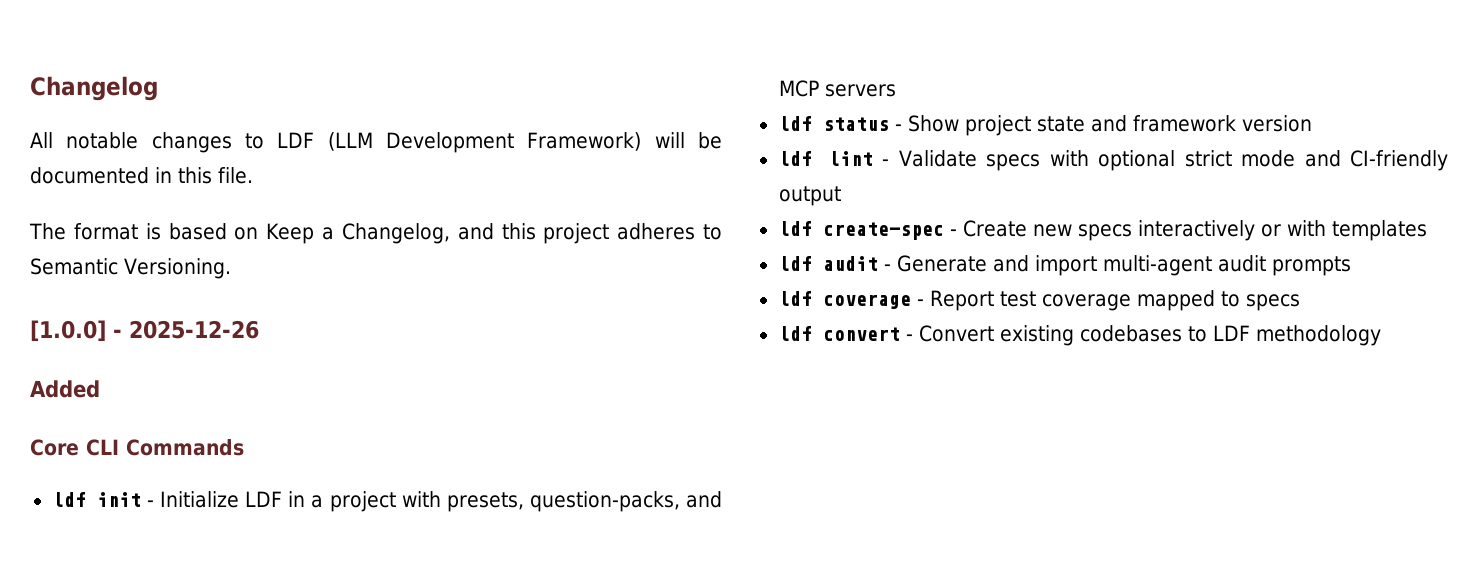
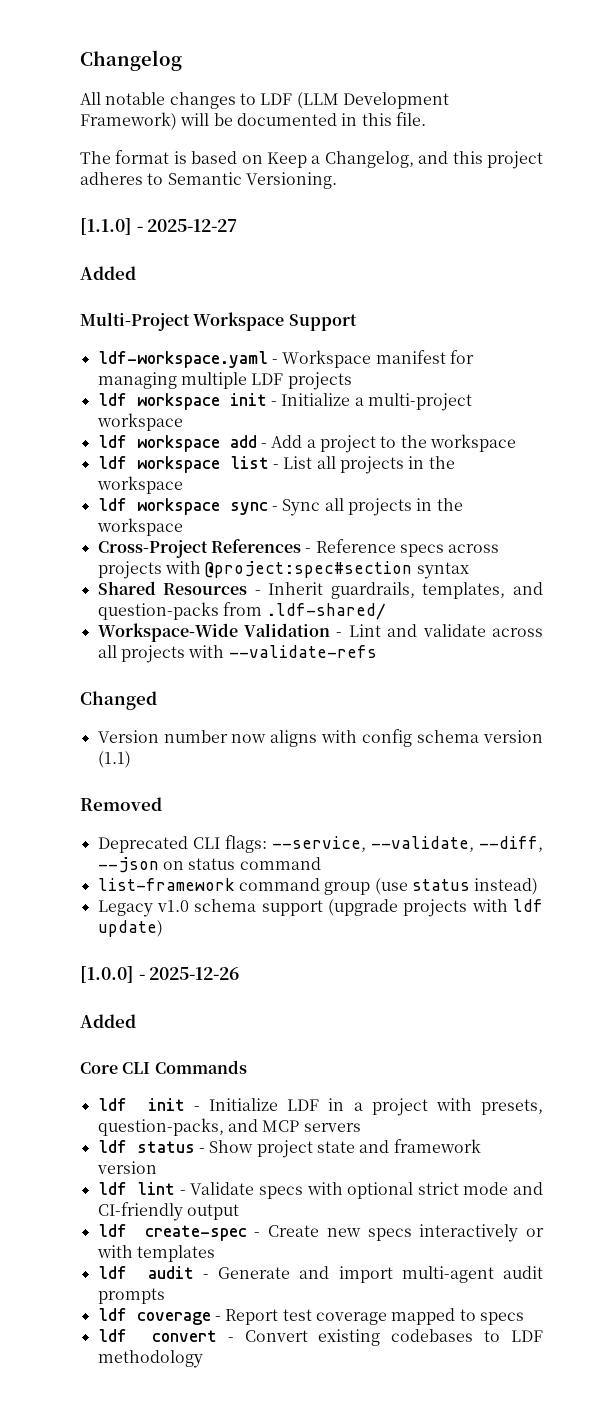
(231, 268) none -> [80,218,238,235] [80,266,136,280] [80,312,357,331] [97,350,474,368] [97,372,352,390] [97,393,472,411] [96,413,183,431] [97,434,516,453] [97,456,455,474] [96,476,183,494] [97,498,463,516] [96,518,183,536] [97,539,500,558] [97,561,469,579] [97,581,543,599] [97,602,387,620] [97,623,543,642] [97,645,377,663] [80,691,157,710] [97,729,543,747] [97,751,131,768] [80,797,162,811] [97,835,543,853] [97,857,321,873] [97,878,539,895] [97,899,543,917] [97,920,163,937] // [1.1.0] - 2025-12-27 // Added // Multi-Project Workspace Support // ldf-workspace.yaml - Workspace manifest for managing multiple LDF projects // ldf workspace init - Initialize a multi-project workspace // ldf workspace add - Add a project to the workspace // ldf workspace list - List all projects in the workspace // ldf workspace sync - Sync all projects in the workspace // Cross-Project References - Reference specs across projects with @project:spec#section syntax // Shared Resources - Inherit guardrails, templates, and question-packs from .ldf-shared/ // Workspace-Wide Validation - Lint and validate across all projects with --validate-refs // Changed // Version number now aligns with config schema version (1.1) // Removed // Deprecated CLI flags: --service, --validate, --diff, --json on status command // list-framework command group (use status instead) // Legacy v1.0 schema support (upgrade projects with ldf update)

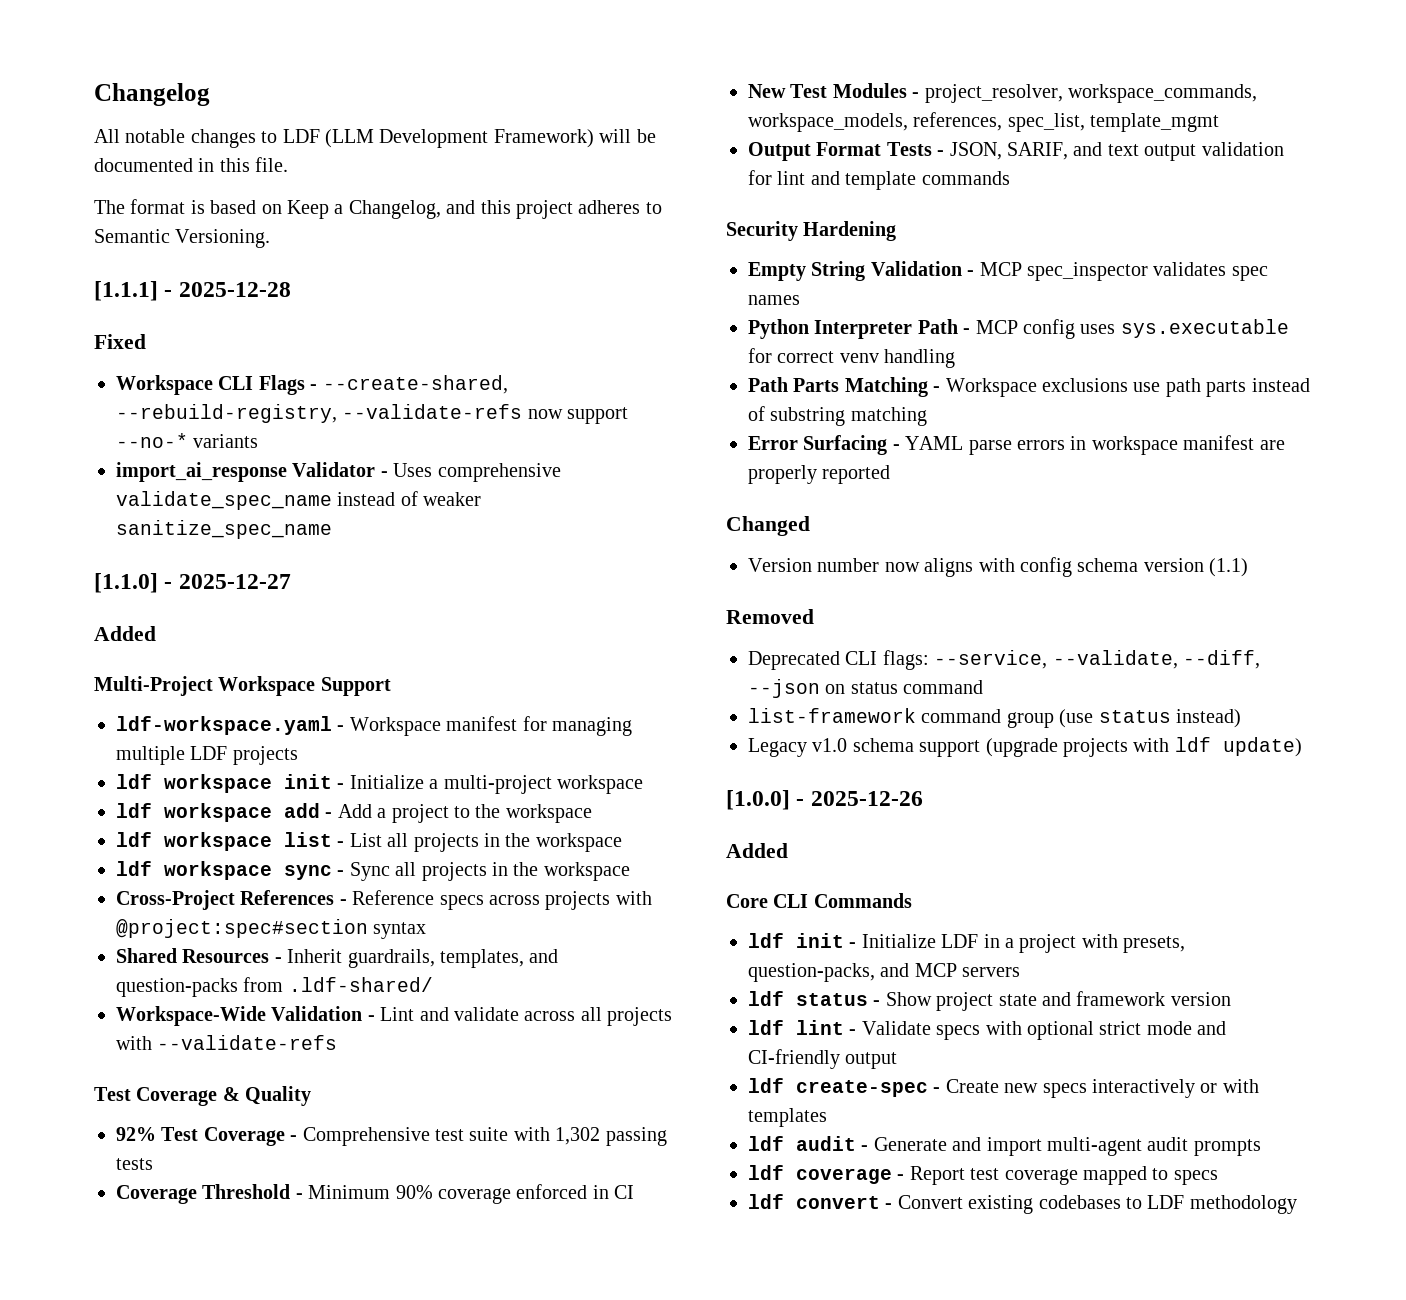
(337, 180) none -> [94,281,291,301] [94,334,146,349] [116,375,508,395] [116,404,629,424] [116,433,259,448] [116,462,561,482] [116,491,482,510] [116,520,332,539] // [1.1.1] - 2025-12-28 // Fixed // Workspace CLI Flags - --create-shared, --rebuild-registry, --validate-refs now support --no-* variants // import_ai_response Validator - Uses comprehensive validate_spec_name instead of weaker sanitize_spec_name
(377, 651) none -> [94,1086,312,1106] [116,1127,667,1146] [116,1158,153,1170] [116,1184,635,1204] [748,83,1257,103] [748,112,1220,132] [748,142,1284,161] [748,170,1010,190] [726,221,897,241] [748,261,1268,281] [748,295,800,305] [748,319,1289,339] [748,348,956,368] [748,377,1310,397] [748,406,927,426] [748,435,1285,455] [748,465,891,484] // Test Coverage & Quality // 92% Test Coverage - Comprehensive test suite with 1,302 passing tests // Coverage Threshold - Minimum 90% coverage enforced in CI // New Test Modules - project_resolver, workspace_commands, workspace_models, references, spec_list, template_mgmt // Output Format Tests - JSON, SARIF, and text output validation for lint and template commands // Security Hardening // Empty String Validation - MCP spec_inspector validates spec names // Python Interpreter Path - MCP config uses sys.executable for correct venv handling // Path Parts Matching - Workspace exclusions use path parts instead of substring matching // Error Surfacing - YAML parse errors in workspace manifest are properly reported

